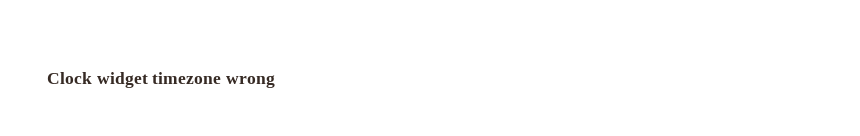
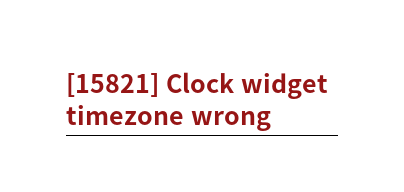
(47, 78) none -> [66,73,159,97] [15821]

